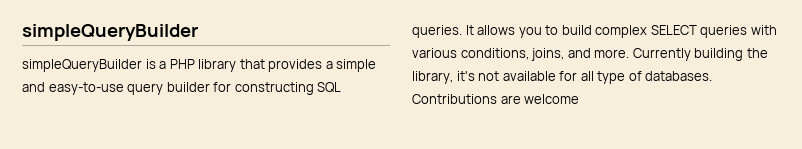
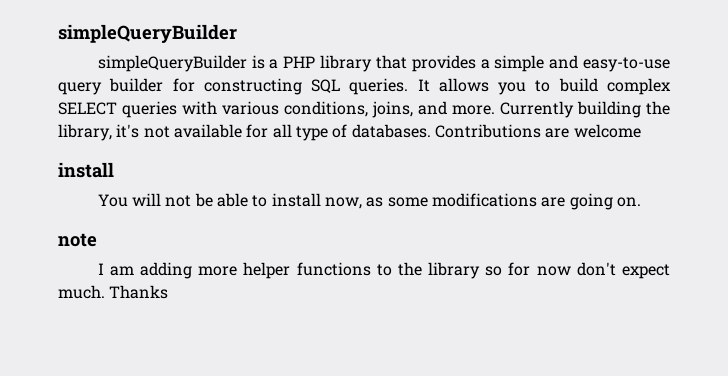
(580, 99) none -> [58,162,114,178] [97,193,641,210] [58,233,97,247] [97,262,670,279] [58,285,169,299] // install // You will not be able to install now, as some modifications are going on. // note // I am adding more helper functions to the library so for now don't expect much. Thanks

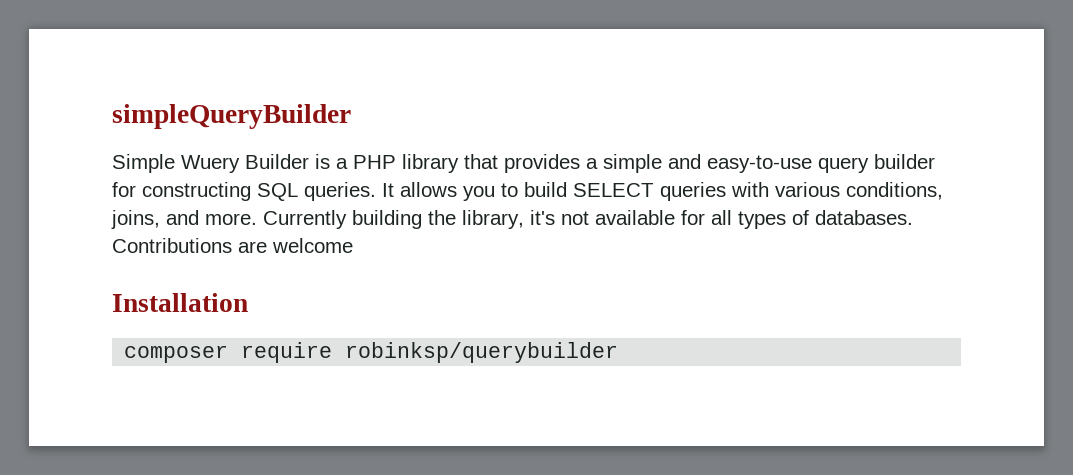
[97,55,247,72] simpleQueryBuilder -> [112,154,309,173] Simple Wuery Builder
[606,78,671,95] complex -> (567, 189) none
[295,126,328,141] type -> [738,211,786,229] types
[58,162,114,178] [97,193,641,210] [58,233,97,247] [97,262,670,279] [58,285,169,299] install // You will not be able to install now, as some modifications are going on. // note // I am adding more helper functions to the library so for now don't expect much. Thanks -> [112,293,248,312] [124,342,619,363] Installation // composer require robinksp/querybuilder

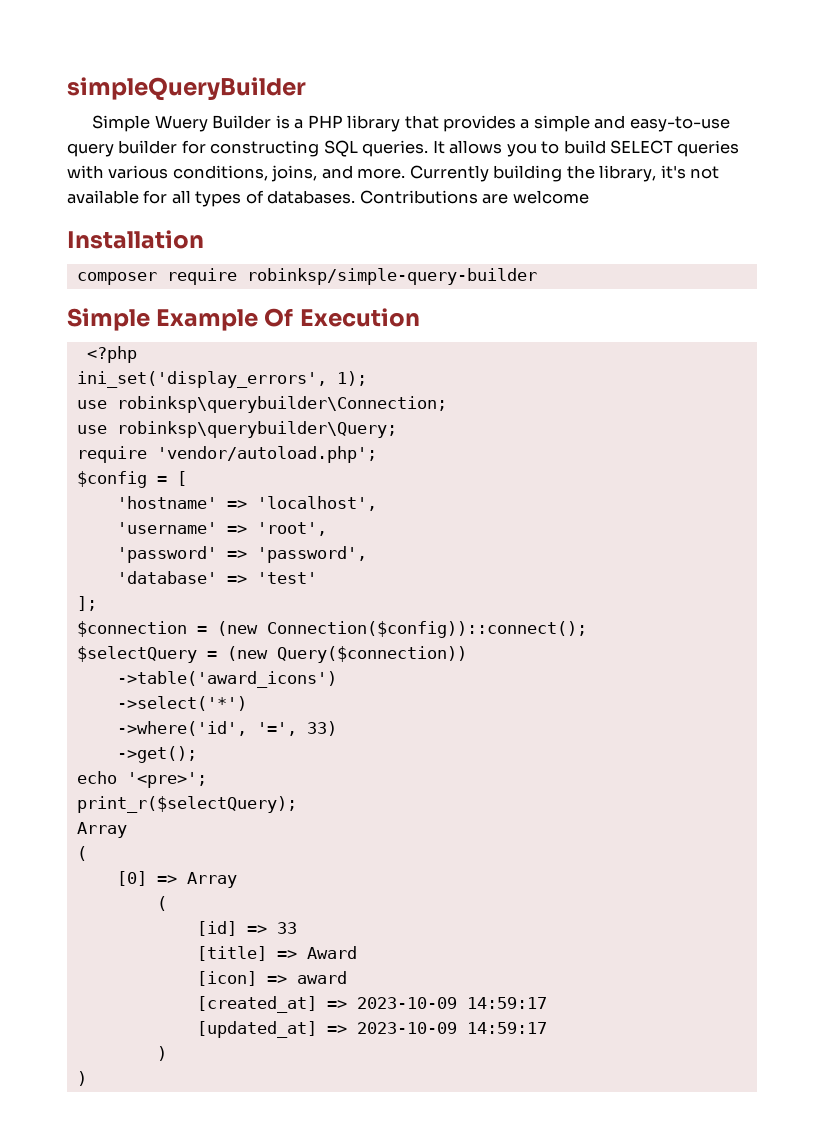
[345,342,619,363] robinksp/querybuilder -> [246,268,537,285] [67,308,420,331] [86,346,137,363] [76,371,367,388] [76,396,447,413] [76,421,397,438] [76,446,377,463] [76,471,187,488] [116,496,377,511] [116,522,327,536] [116,546,367,563] [116,571,317,584] [76,596,97,611] [76,621,587,638] [76,646,467,663] [116,671,337,688] [116,696,247,711] [116,721,337,736] [116,746,197,763] [76,771,207,788] [76,796,297,813] [76,822,127,838] [76,846,87,861] [116,871,237,888] [156,896,167,911] [196,921,297,936] [196,946,357,961] [196,971,347,986] [196,996,547,1013] [196,1021,547,1038] [156,1046,167,1061] [76,1071,87,1086] robinksp/simple-query-builder // Simple Example Of Execution // <?php // ini_set('display_errors', 1); // use robinksp\querybuilder\Connection; // use robinksp\querybuilder\Query; // require 'vendor/autoload.php'; // $config = [ // 'hostname' => 'localhost', // 'username' => 'root', // 'password' => 'password', // 'database' => 'test' // ]; // $connection = (new Connection($config))::connect(); // $selectQuery = (new Query($connection)) // ->table('award_icons') // ->select('*') // ->where('id', '=', 33) // ->get(); // echo '<pre>'; // print_r($selectQuery); // Array // ( // [0] => Array // ( // [id] => 33 // [title] => Award // [icon] => award // [created_at] => 2023-10-09 14:59:17 // [updated_at] => 2023-10-09 14:59:17 // ) // )

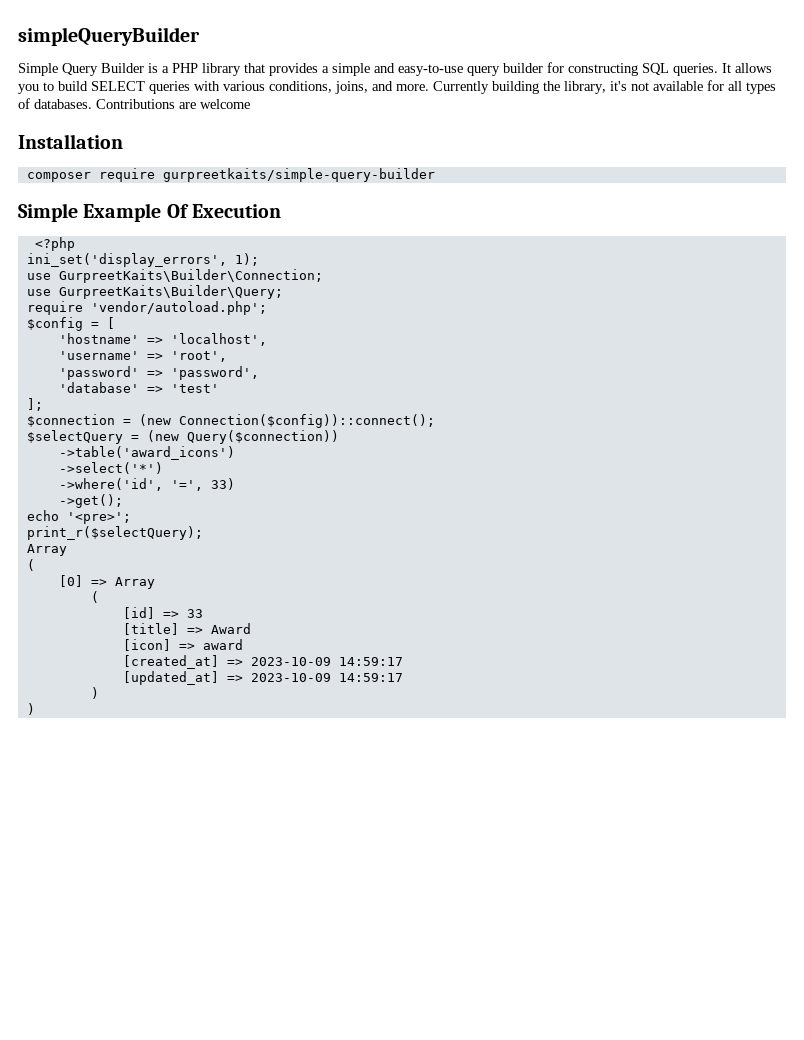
[154,115,208,132] Wuery -> [62,63,98,76] Query
[246,268,537,285] robinksp/simple-query-builder -> [162,168,435,182] gurpreetkaits/simple-query-builder
[116,396,447,413] [76,421,397,438] robinksp\querybuilder\Connection; // use robinksp\querybuilder\Query; -> [58,269,323,283] [26,285,283,299] GurpreetKaits\Builder\Connection; // use GurpreetKaits\Builder\Query;

